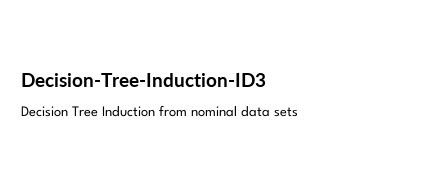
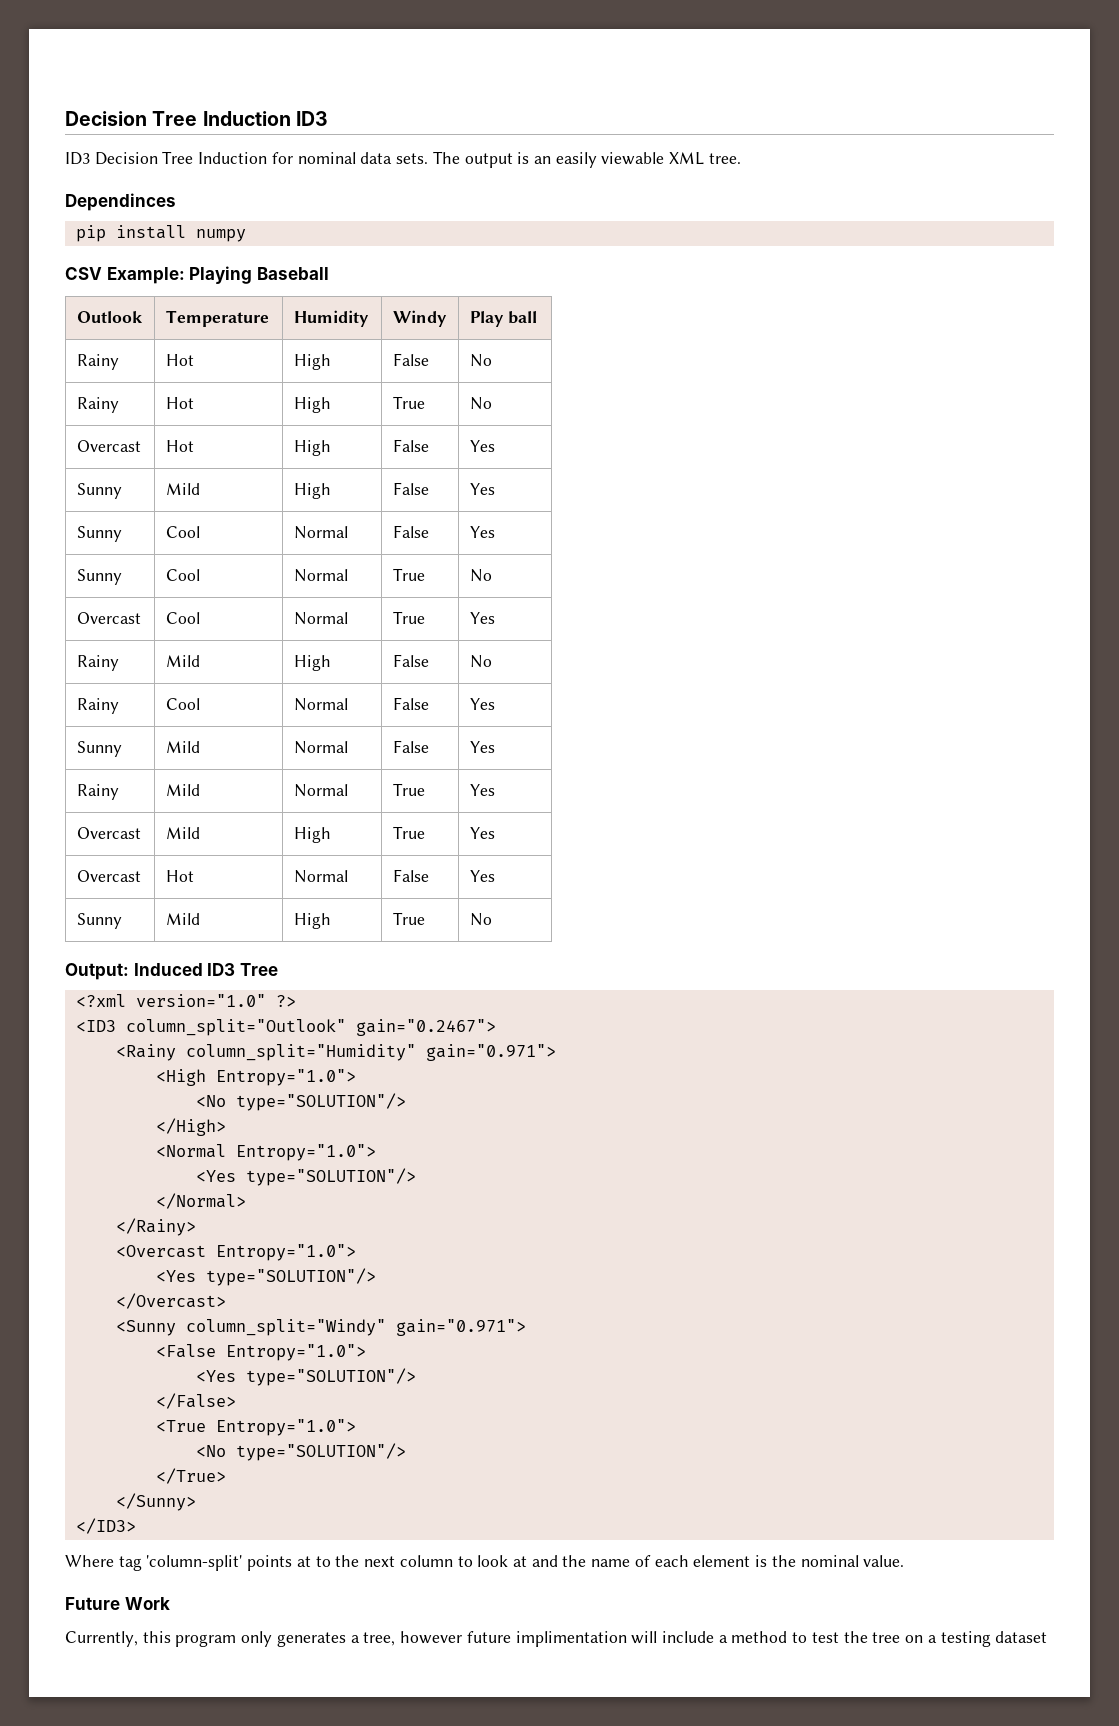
[21,73,266,87] [21,105,298,117] Decision-Tree-Induction-ID3 // Decision Tree Induction from nominal data sets -> [65,111,328,126] [65,151,741,168] [65,193,176,211] [75,225,246,242] [65,266,329,284] [76,311,143,323] [165,310,269,327] [293,310,369,327] [392,310,447,327] [469,311,537,327] [76,354,119,370] [165,354,194,366] [293,354,331,370] [392,353,429,366] [469,354,492,367] [76,397,119,413] [165,397,194,409] [293,397,331,413] [392,396,425,409] [469,397,492,410] [76,440,141,452] [165,440,194,452] [293,440,331,456] [392,439,429,452] [469,440,495,452] [76,483,122,499] [165,483,200,495] [293,483,331,499] [392,482,429,495] [469,483,495,495] [76,526,122,542] [165,526,200,538] [293,526,348,539] [392,525,429,538] [469,526,495,538] [76,569,122,585] [165,569,200,581] [293,569,348,582] [392,568,425,581] [469,569,492,582] [76,612,141,624] [165,612,200,624] [293,612,348,625] [392,611,425,624] [469,612,495,624] [76,655,119,671] [165,655,200,667] [293,655,331,671] [392,654,429,667] [469,655,492,668] [76,698,119,714] [165,698,200,710] [293,698,348,711] [392,697,429,710] [469,698,495,710] [76,741,122,757] [165,741,200,753] [293,741,348,754] [392,740,429,753] [469,741,495,753] [76,784,119,800] [165,784,200,796] [293,784,348,797] [392,783,425,796] [469,784,495,796] [76,827,141,839] [165,827,200,839] [293,827,331,843] [392,826,425,839] [469,827,495,839] [76,870,141,882] [165,870,194,882] [293,870,348,883] [392,869,429,882] [469,870,495,882] [76,913,122,929] [165,913,200,925] [293,913,331,929] [392,912,425,925] [469,913,492,926] [65,963,278,980] [75,994,296,1007] [75,1019,496,1036] [115,1044,556,1061] [155,1069,356,1086] [195,1093,406,1111] [155,1118,226,1136] [155,1144,376,1161] [195,1168,416,1186] [155,1193,246,1209] [115,1218,196,1236] [115,1244,356,1261] [155,1268,376,1286] [115,1293,226,1309] [115,1319,526,1336] [155,1344,366,1361] [195,1368,416,1386] [155,1393,236,1409] [155,1419,356,1436] [195,1443,406,1461] [155,1468,226,1484] [115,1493,196,1511] [75,1518,136,1534] [65,1555,905,1571] [65,1597,170,1610] [65,1631,1048,1647] Decision Tree Induction ID3 // ID3 Decision Tree Induction for nominal data sets. The output is an easily viewable XML tree. // Dependinces // pip install numpy // CSV Example: Playing Baseball // Outlook | Temperature | Humidity | Windy | Play ball // Rainy | Hot | High | False | No // Rainy | Hot | High | True | No // Overcast | Hot | High | False | Yes // Sunny | Mild | High | False | Yes // Sunny | Cool | Normal | False | Yes // Sunny | Cool | Normal | True | No // Overcast | Cool | Normal | True | Yes // Rainy | Mild | High | False | No // Rainy | Cool | Normal | False | Yes // Sunny | Mild | Normal | False | Yes // Rainy | Mild | Normal | True | Yes // Overcast | Mild | High | True | Yes // Overcast | Hot | Normal | False | Yes // Sunny | Mild | High | True | No // Output: Induced ID3 Tree // <?xml version="1.0" ?> // <ID3 column_split="Outlook" gain="0.2467"> // <Rainy column_split="Humidity" gain="0.971"> // <High Entropy="1.0"> // <No type="SOLUTION"/> // </High> // <Normal Entropy="1.0"> // <Yes type="SOLUTION"/> // </Normal> // </Rainy> // <Overcast Entropy="1.0"> // <Yes type="SOLUTION"/> // </Overcast> // <Sunny column_split="Windy" gain="0.971"> // <False Entropy="1.0"> // <Yes type="SOLUTION"/> // </False> // <True Entropy="1.0"> // <No type="SOLUTION"/> // </True> // </Sunny> // </ID3> // Where tag 'column-split' points at to the next column to look at and the name of each element is the nominal value. // Future Work // Currently, this program only generates a tree, however future implimentation will include a method to test the tree on a testing dataset

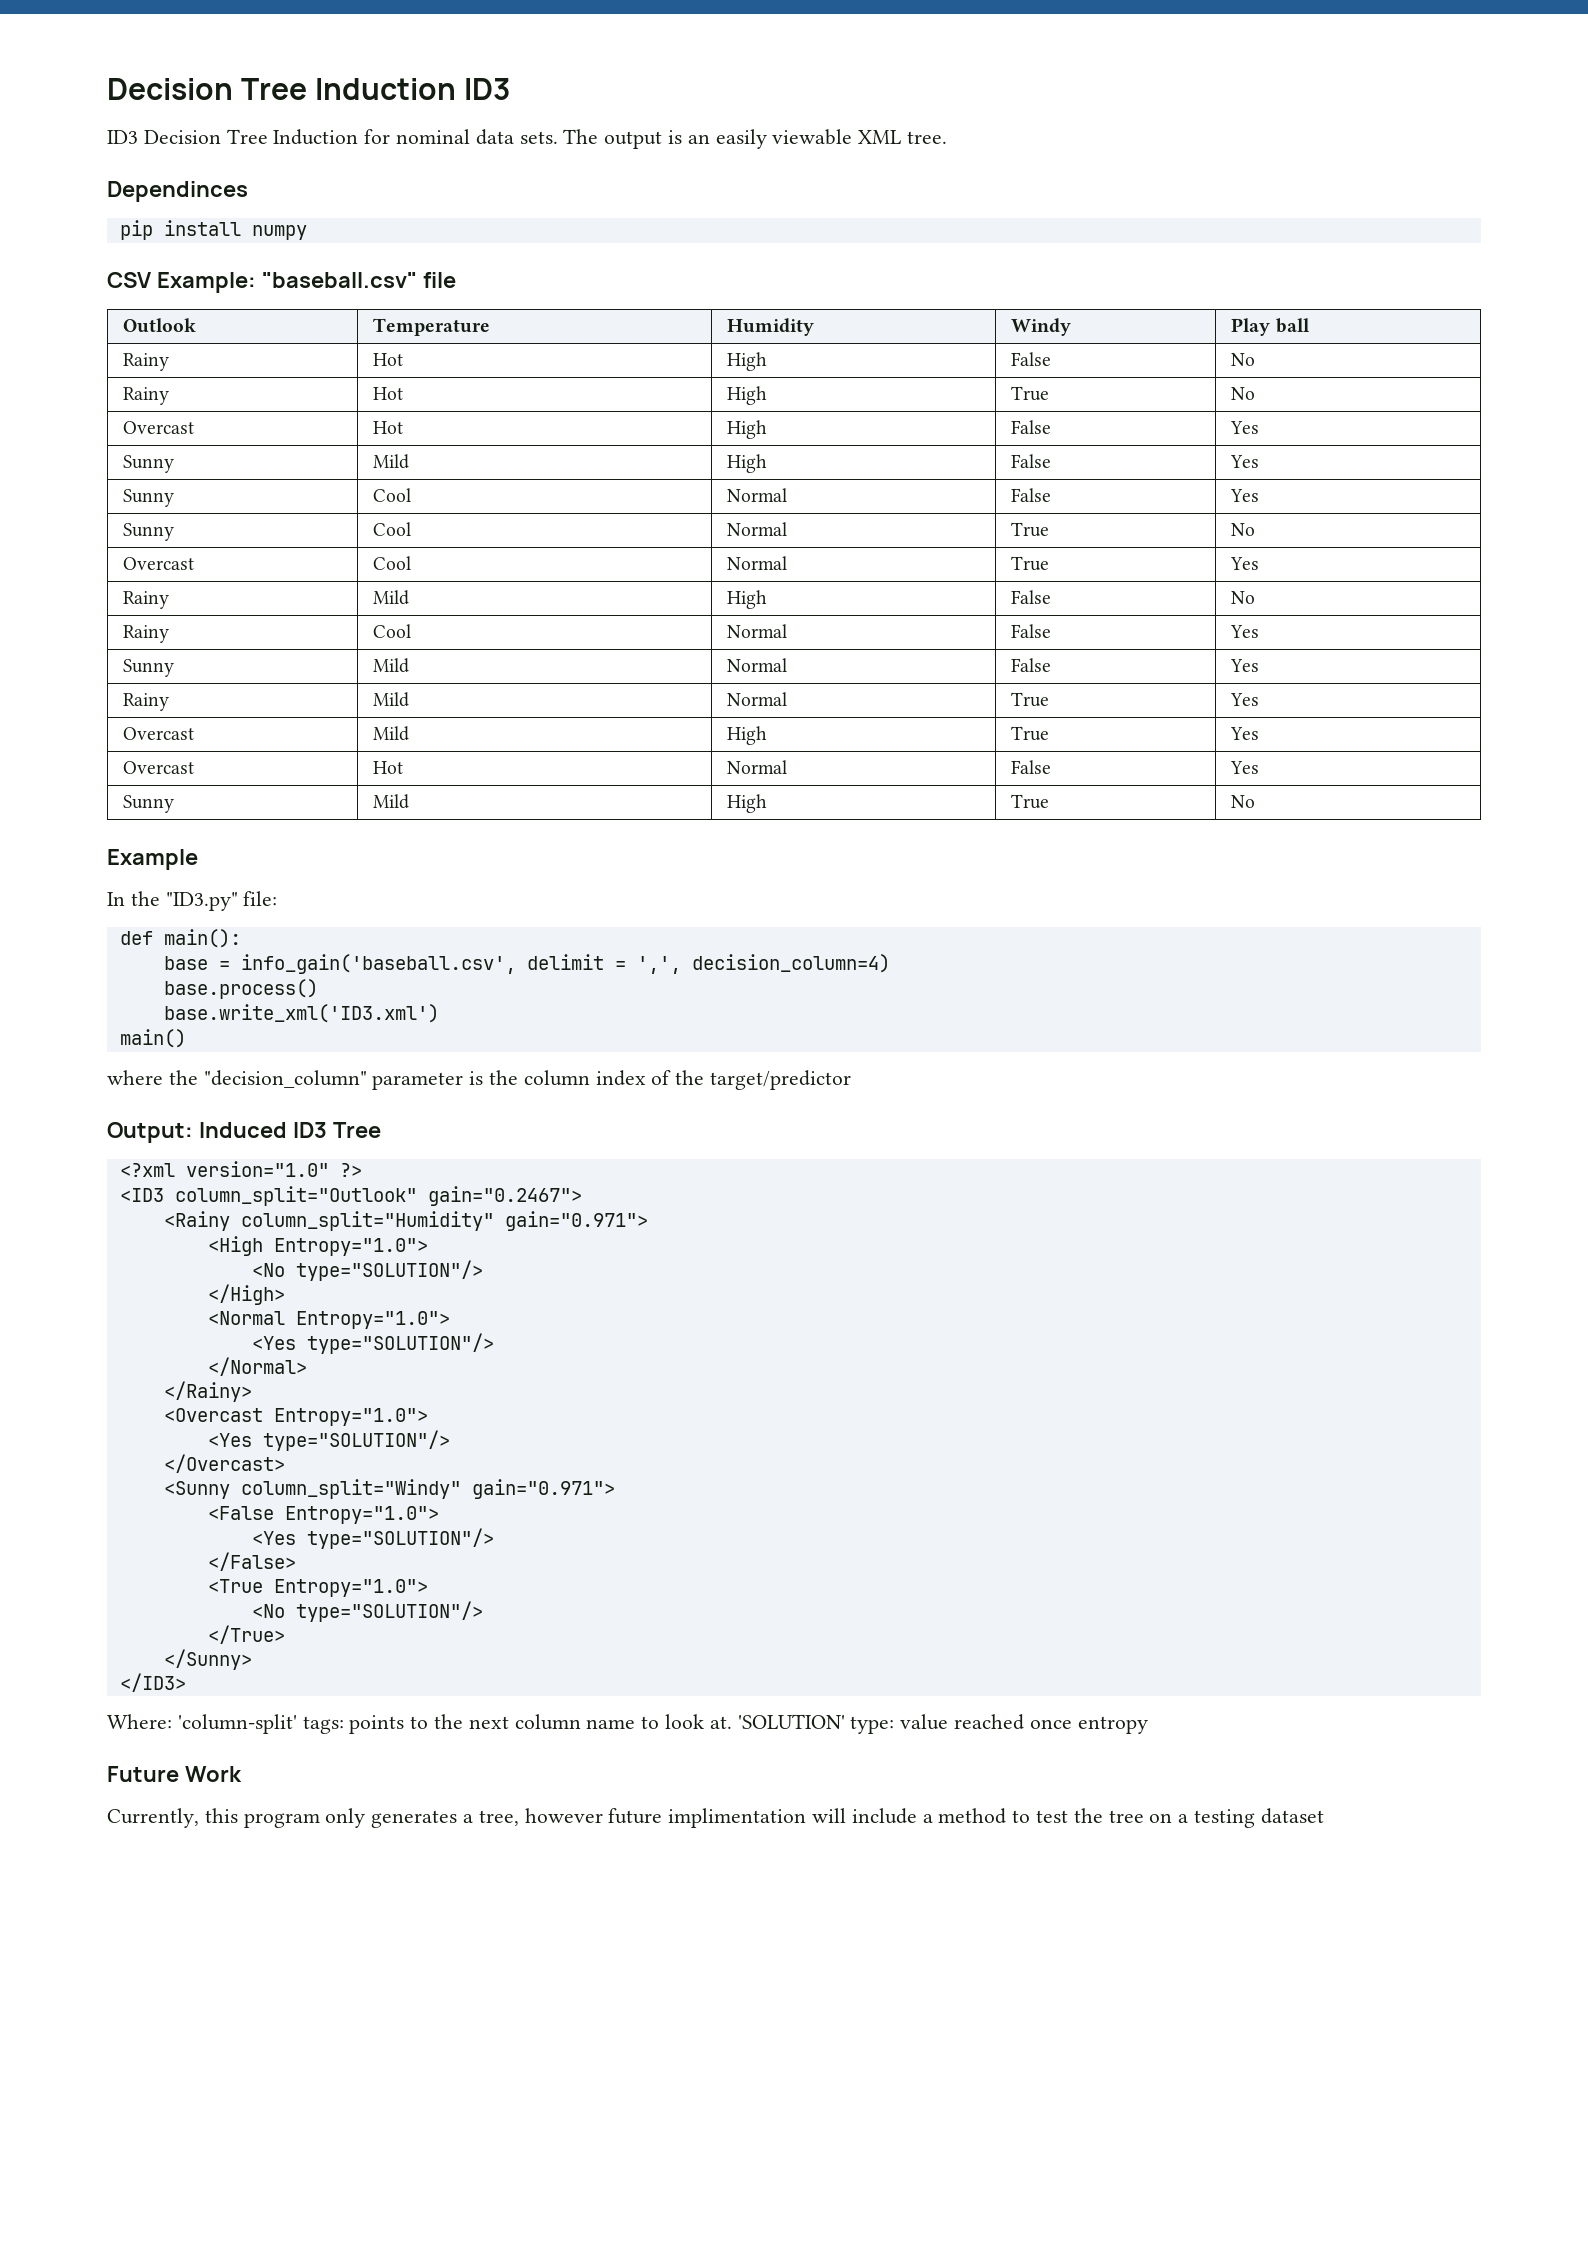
[189,266,329,284] Playing Baseball -> [261,272,456,288] "baseball.csv" file
(492, 919) none -> [107,849,198,870] [107,891,278,911] [119,929,241,948] [163,954,890,974] [163,979,318,999] [163,1004,439,1023] [119,1029,186,1048] [107,1070,852,1090] // Example // In the "ID3.py" file: // def main(): // base = info_gain('baseball.csv', delimit = ',', decision_column=4) // base.process() // base.write_xml('ID3.xml') // main() // where the "decision_column" parameter is the column index of the target/predictor
[65,1555,311,1571] Where tag 'column-split' points at -> [107,1714,405,1734] Where: 'column-split' tags: points
(453, 1561) none -> [586,1719,636,1729] name
[512,1555,905,1567] at and the name of each element is the nominal value. -> [709,1714,1148,1734] at. 'SOLUTION' type: value reached once entropy

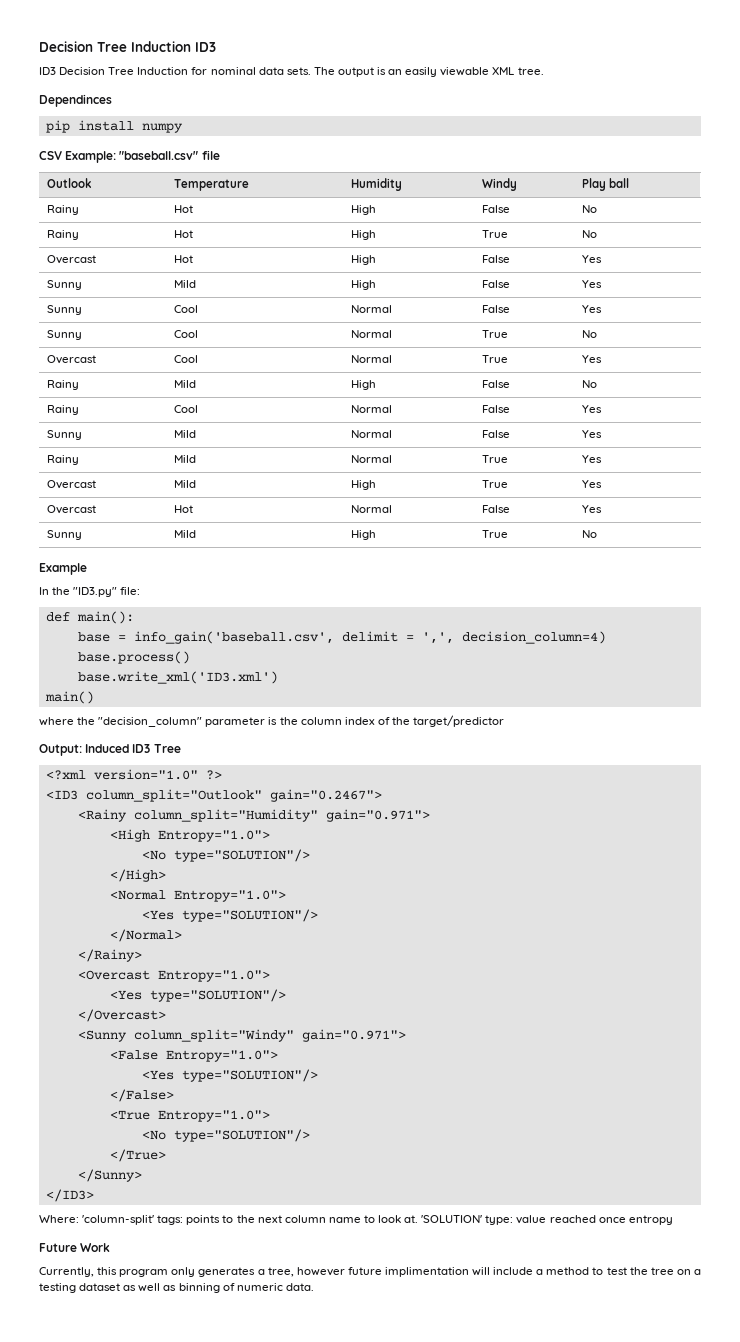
(1324, 1816) none -> [123,1283,314,1293] as well as binning of numeric data.

